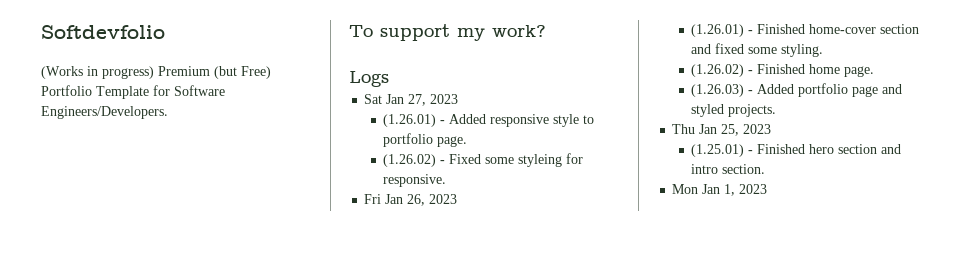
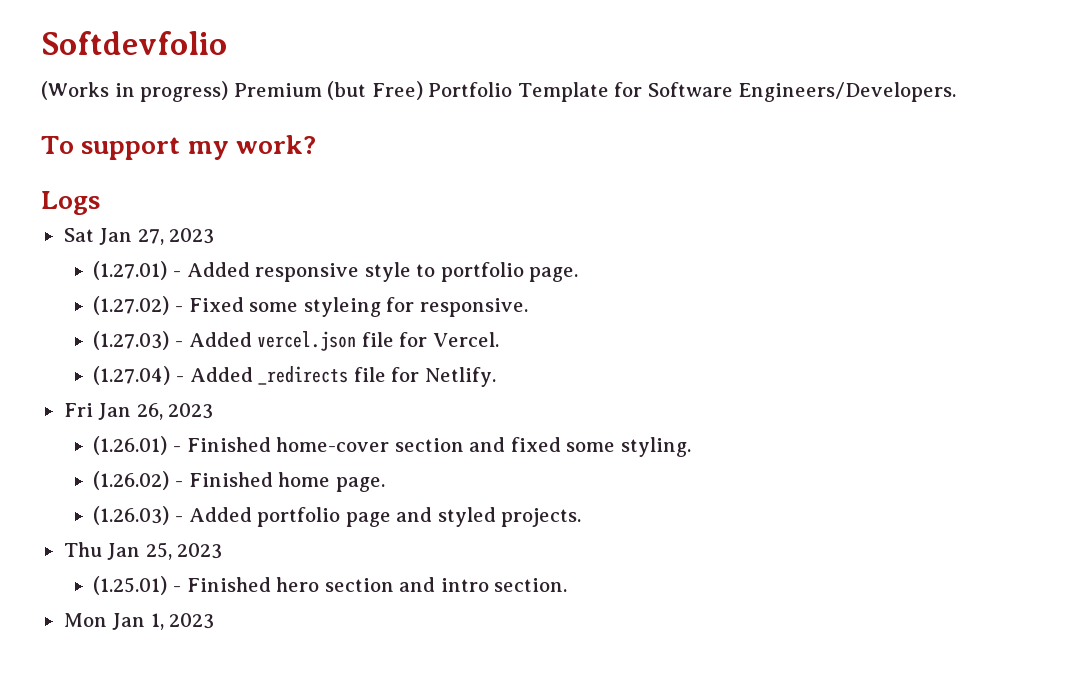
[383,114,437,127] (1.26.01) -> [93,261,168,280] (1.27.01)
[383,154,437,167] (1.26.02) -> [93,296,170,315] (1.27.02)
(447, 180) none -> [93,331,499,351] [93,366,496,387] // (1.27.03) - Added vercel.json file for Vercel. // (1.27.04) - Added _redirects file for Netlify.

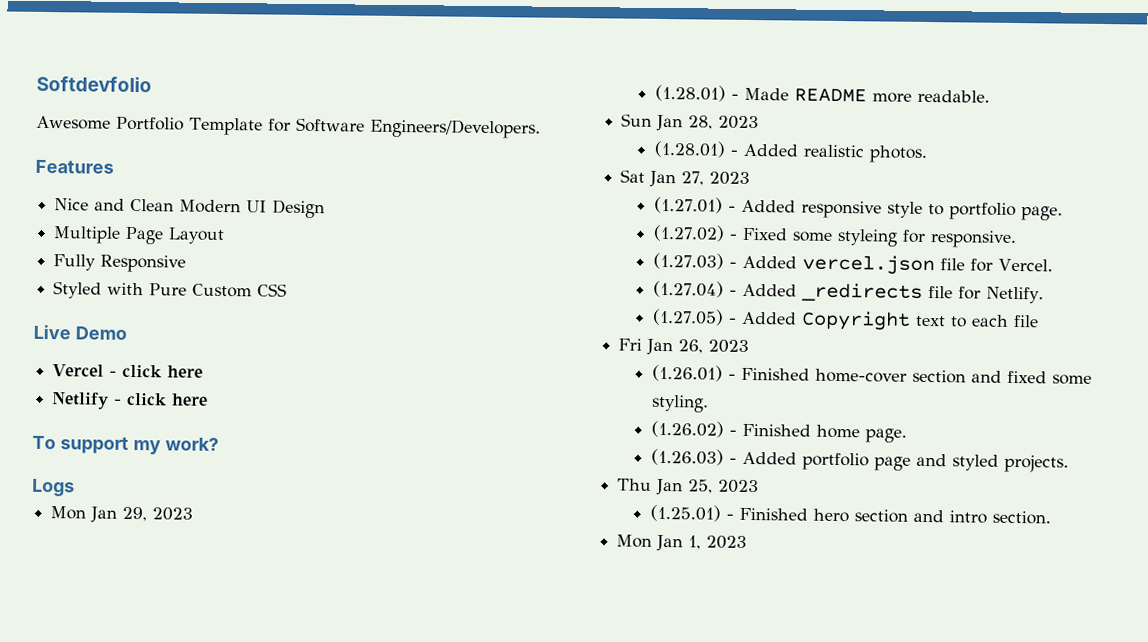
[41,81,423,102] (Works in progress) Premium (but Free) -> [36,115,111,130] Awesome
(957, 92) none -> [35,159,114,174] [54,198,326,219] [53,226,226,245] [53,254,187,273] [53,281,288,299] [33,324,127,340] [52,364,204,378] [51,392,209,410] // Features // Nice and Clean Modern UI Design // Multiple Page Layout // Fully Responsive // Styled with Pure Custom CSS // Live Demo // Vercel - click here // Netlify - click here
(100, 203) none -> [50,506,194,523] [654,84,990,103] [621,113,760,132] [653,140,928,163] // Mon Jan 29, 2023 // (1.28.01) - Made README more readable. // Sun Jan 28, 2023 // (1.28.01) - Added realistic photos.
(496, 377) none -> [651,308,1039,331] // (1.27.05) - Added Copyright text to each file

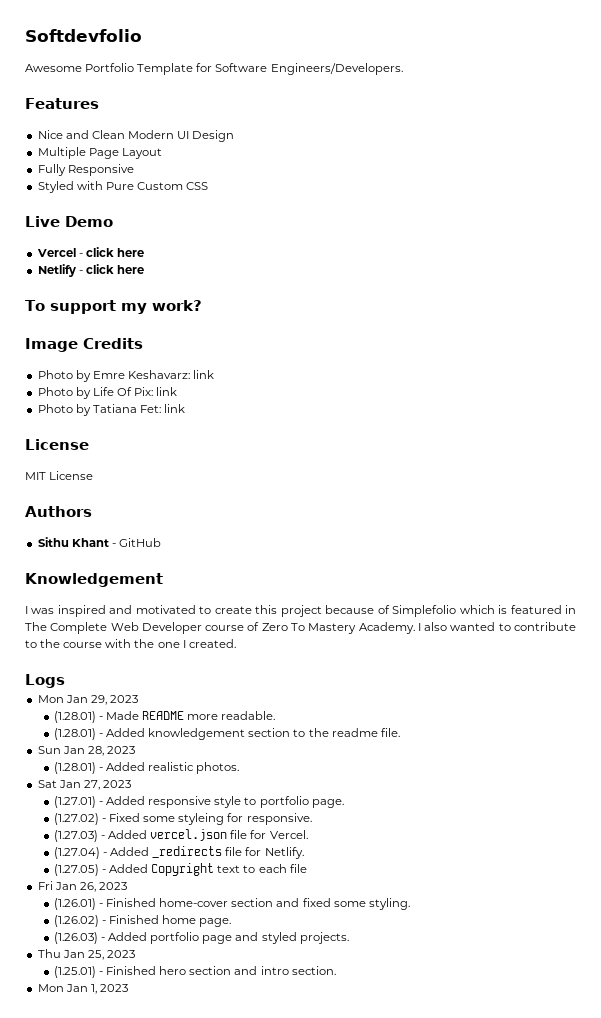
(219, 444) none -> [25,338,143,352] [37,370,215,382] [37,387,178,399] [37,404,186,416] [25,439,89,450] [25,471,94,480] [25,506,92,517] [37,537,161,547] [25,573,163,587] [25,605,576,617] [25,622,576,634] [25,639,236,648] // Image Credits // Photo by Emre Keshavarz: link // Photo by Life Of Pix: link // Photo by Tatiana Fet: link // License // MIT License // Authors // Sithu Khant - GitHub // Knowledgement // I was inspired and motivated to create this project because of Simplefolio which is featured in The Complete Web Developer course of Zero To Mastery Academy. I also wanted to contribute to the course with the one I created.
(990, 96) none -> [53,728,400,740] // (1.28.01) - Added knowledgement section to the readme file.

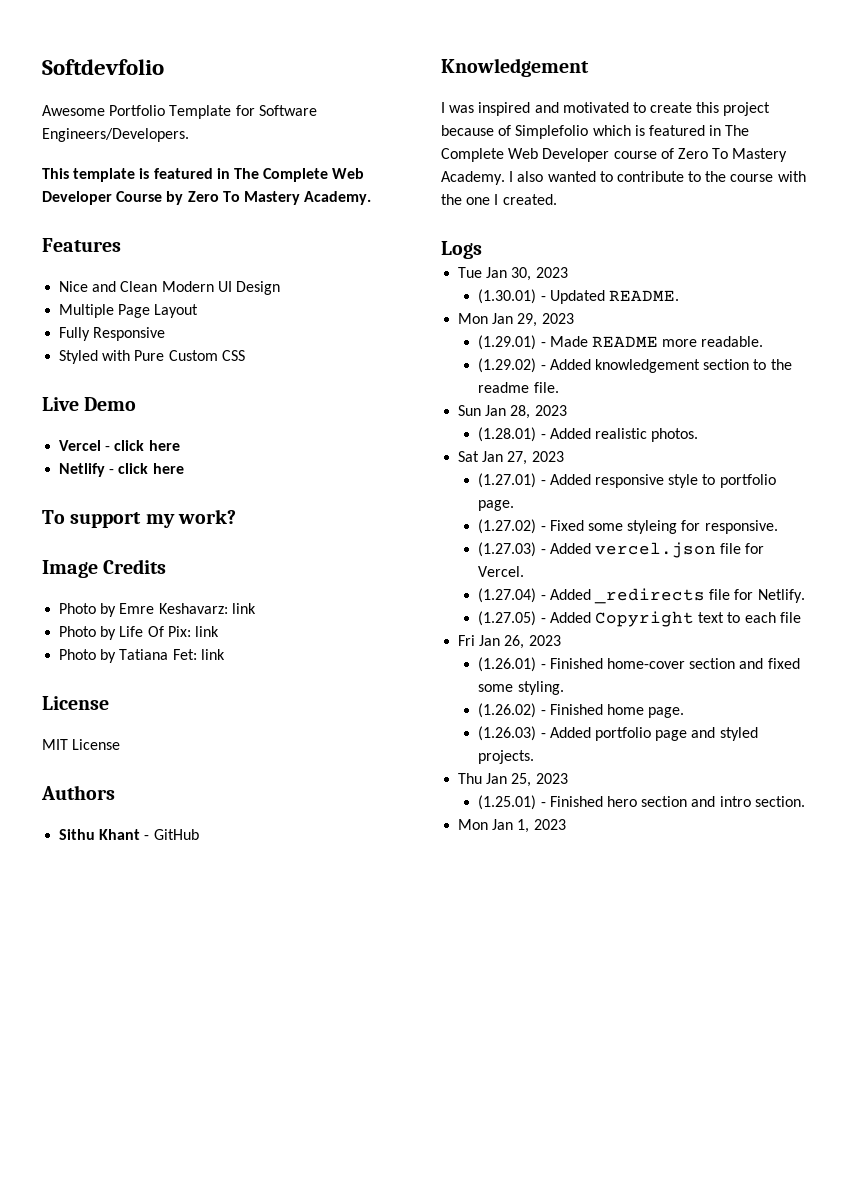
(403, 69) none -> [42,168,365,182] [42,191,372,205] // This template is featured in The Complete Web Developer Course by Zero To Mastery Academy.
(65, 681) none -> [458,267,568,281] [478,289,679,304] // Tue Jan 30, 2023 // (1.30.01) - Updated README.
[53,711,96,723] (1.28.01) -> [478,335,537,350] (1.29.01)
[53,728,96,740] (1.28.01) -> [478,358,537,373] (1.29.02)

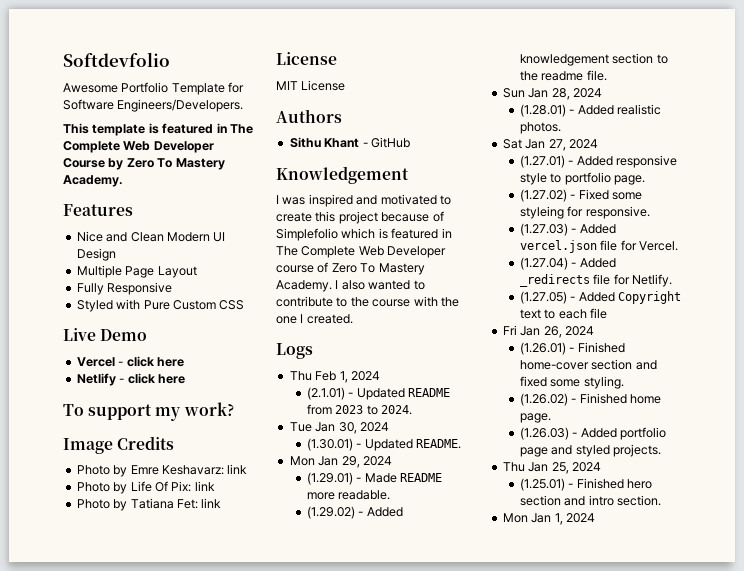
(482, 250) none -> [289,371,380,383] [306,387,450,400] [306,404,412,415] // Thu Feb 1, 2024 // (2.1.01) - Updated README from 2023 to 2024.
[535,267,568,278] 2023 -> [359,422,389,432] 2024
[541,313,574,324] 2023 -> [362,456,392,466] 2024
[534,405,567,416] 2023 -> [572,88,602,98] 2024
[531,451,564,462] 2023 -> [568,139,598,149] 2024
[528,635,561,646] 2023 -> [564,326,594,336] 2024
[535,773,568,784] 2023 -> [571,462,601,472] 2024
[533,819,566,830] 2023 -> [565,513,595,523] 2024

